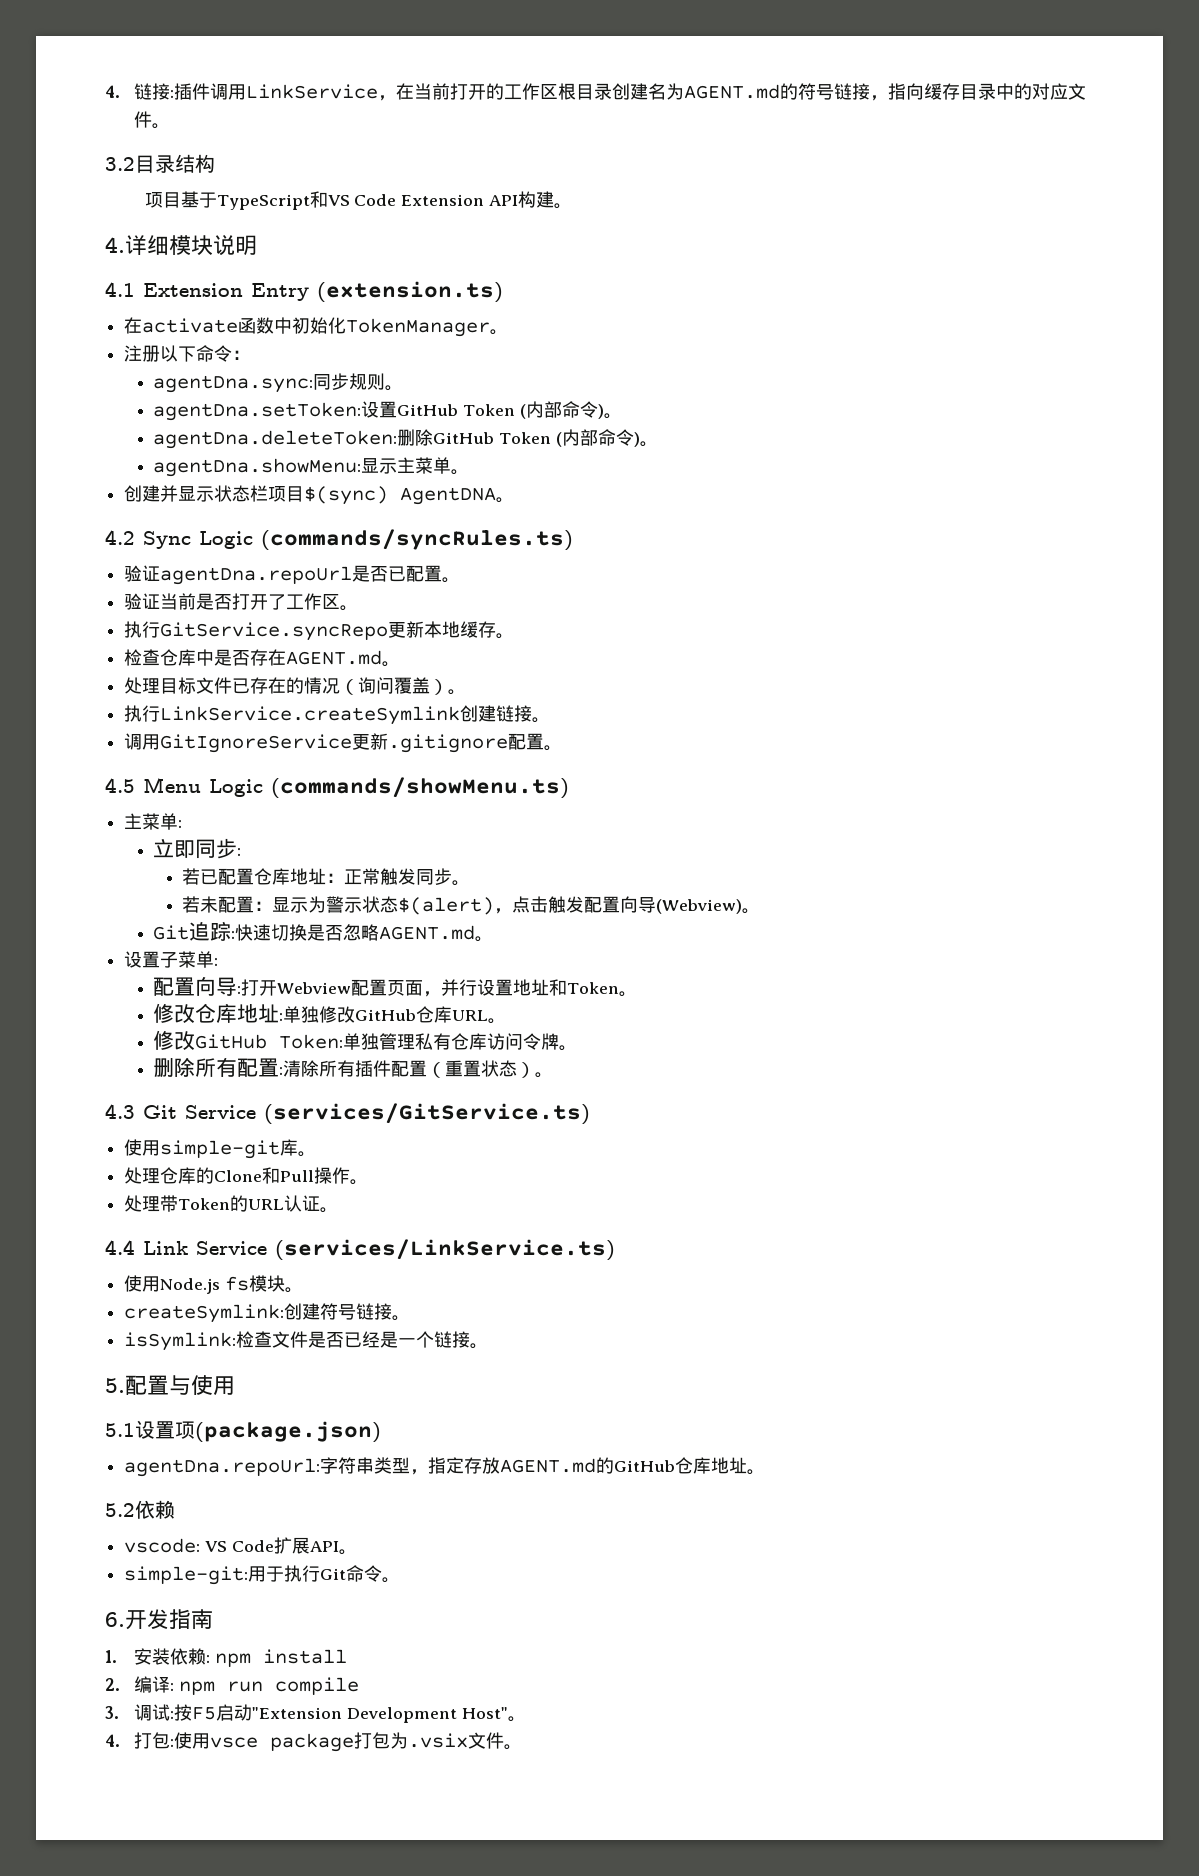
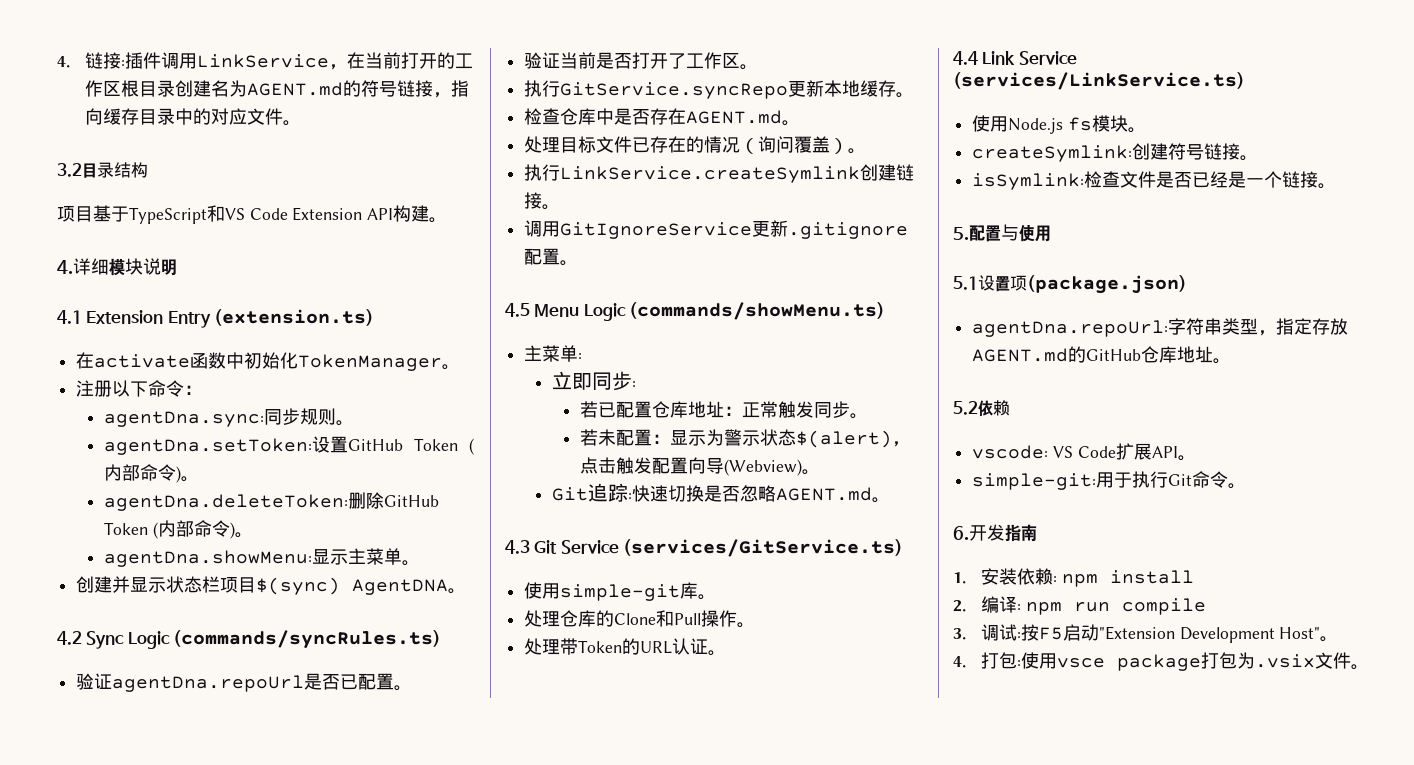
[124,951,219,968] [153,976,638,997] [153,1003,507,1024] [153,1030,578,1051] [153,1057,554,1078] // 设置子菜单: // 配置向导:打开Webview配置页面，并行设置地址和Token。 // 修改仓库地址:单独修改GitHub仓库URL。 // 修改GitHub Token:单独管理私有仓库访问令牌。 // 删除所有配置:清除所有插件配置（重置状态）。 -> (891, 500) none

